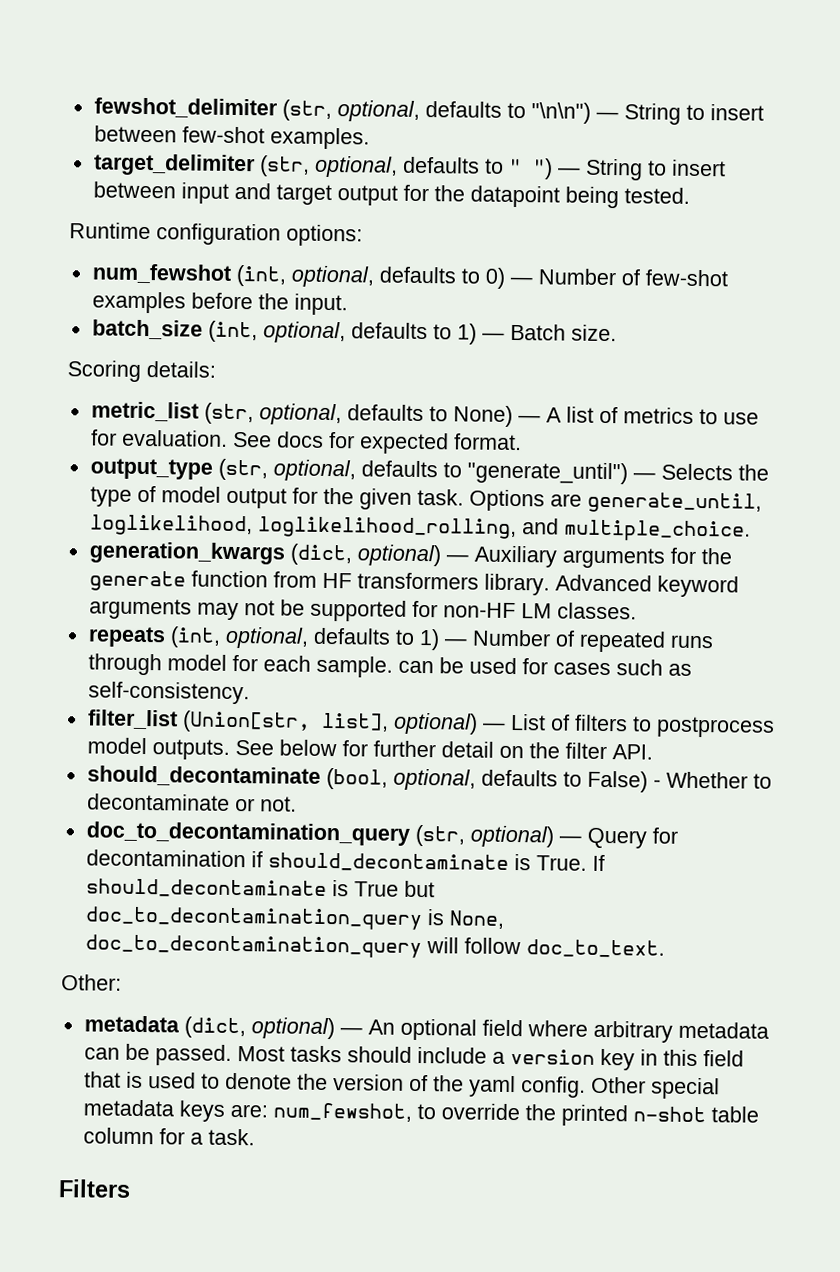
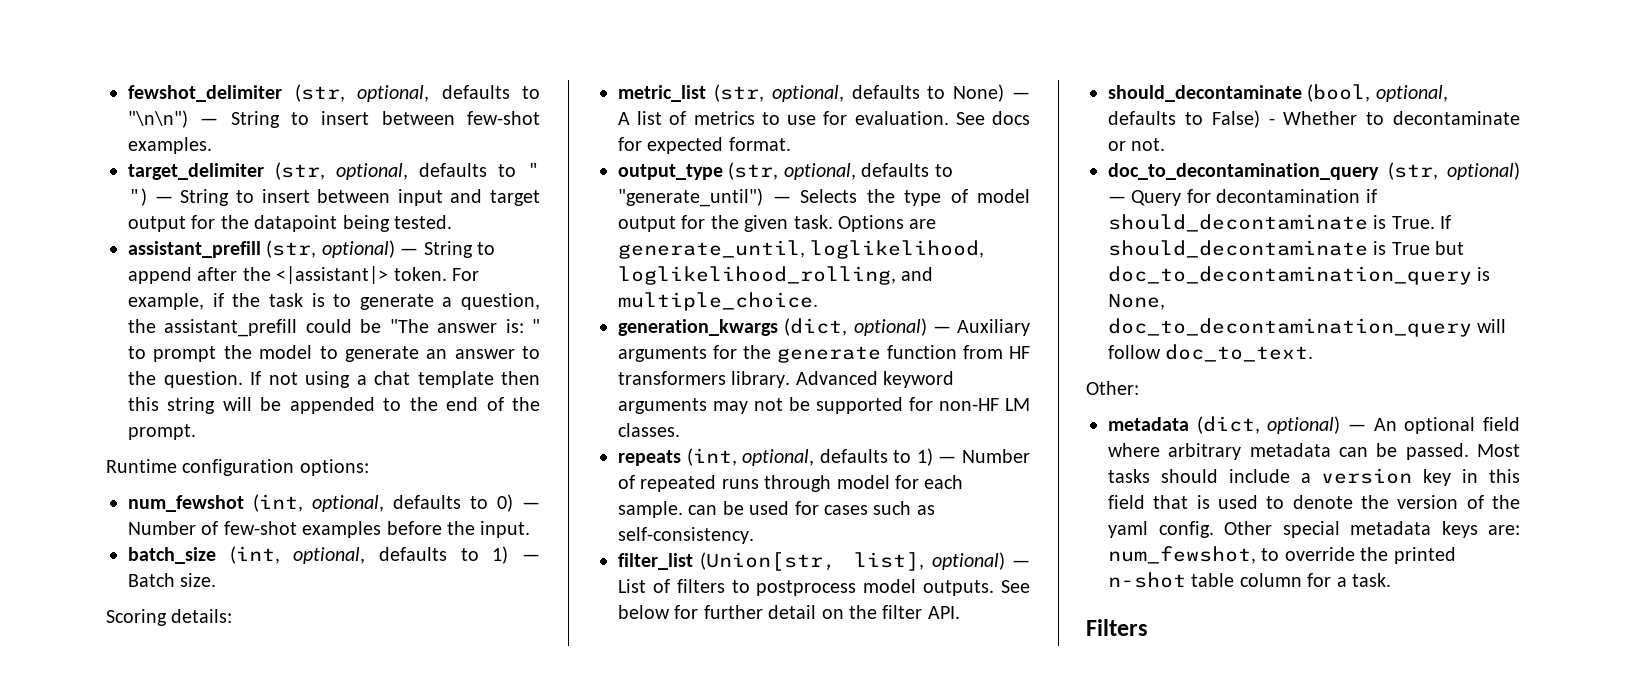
(690, 195) none -> [128,240,495,258] [128,266,479,284] [128,293,540,310] [128,319,540,337] [128,345,540,362] [128,371,540,388] [128,397,540,414] [128,424,196,440] // assistant_prefill (str, optional) — String to append after the <|assistant|> token. For example, if the task is to generate a question, the assistant_prefill could be "The answer is: " to prompt the model to generate an answer to the question. If not using a chat template then this string will be appended to the end of the prompt.

